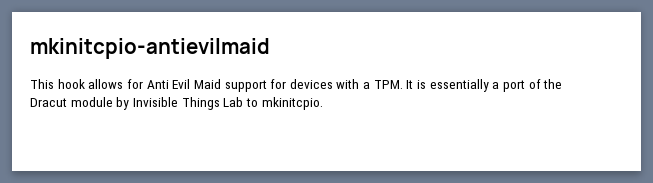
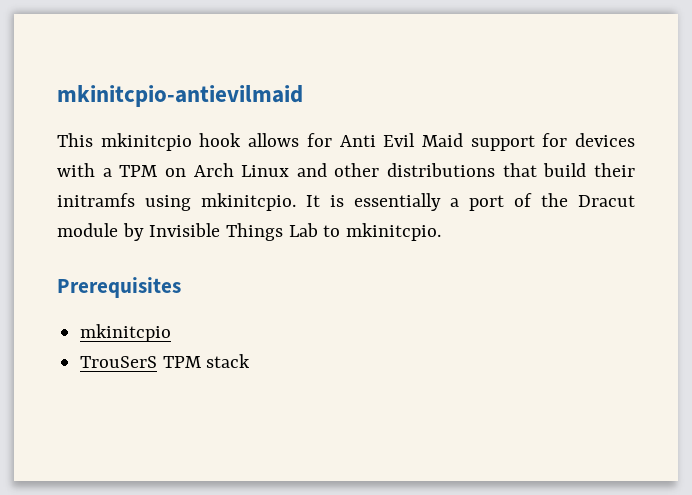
(54, 84) none -> [100,133,192,151] mkinitcpio
[373,80,403,89] TPM. -> [119,163,635,177] [57,193,296,211] TPM on Arch Linux and other distributions that build their initramfs using mkinitcpio.
(323, 103) none -> [57,277,181,298] [80,324,172,342] [80,354,251,368] // Prerequisites // mkinitcpio // TrouSerS TPM stack

